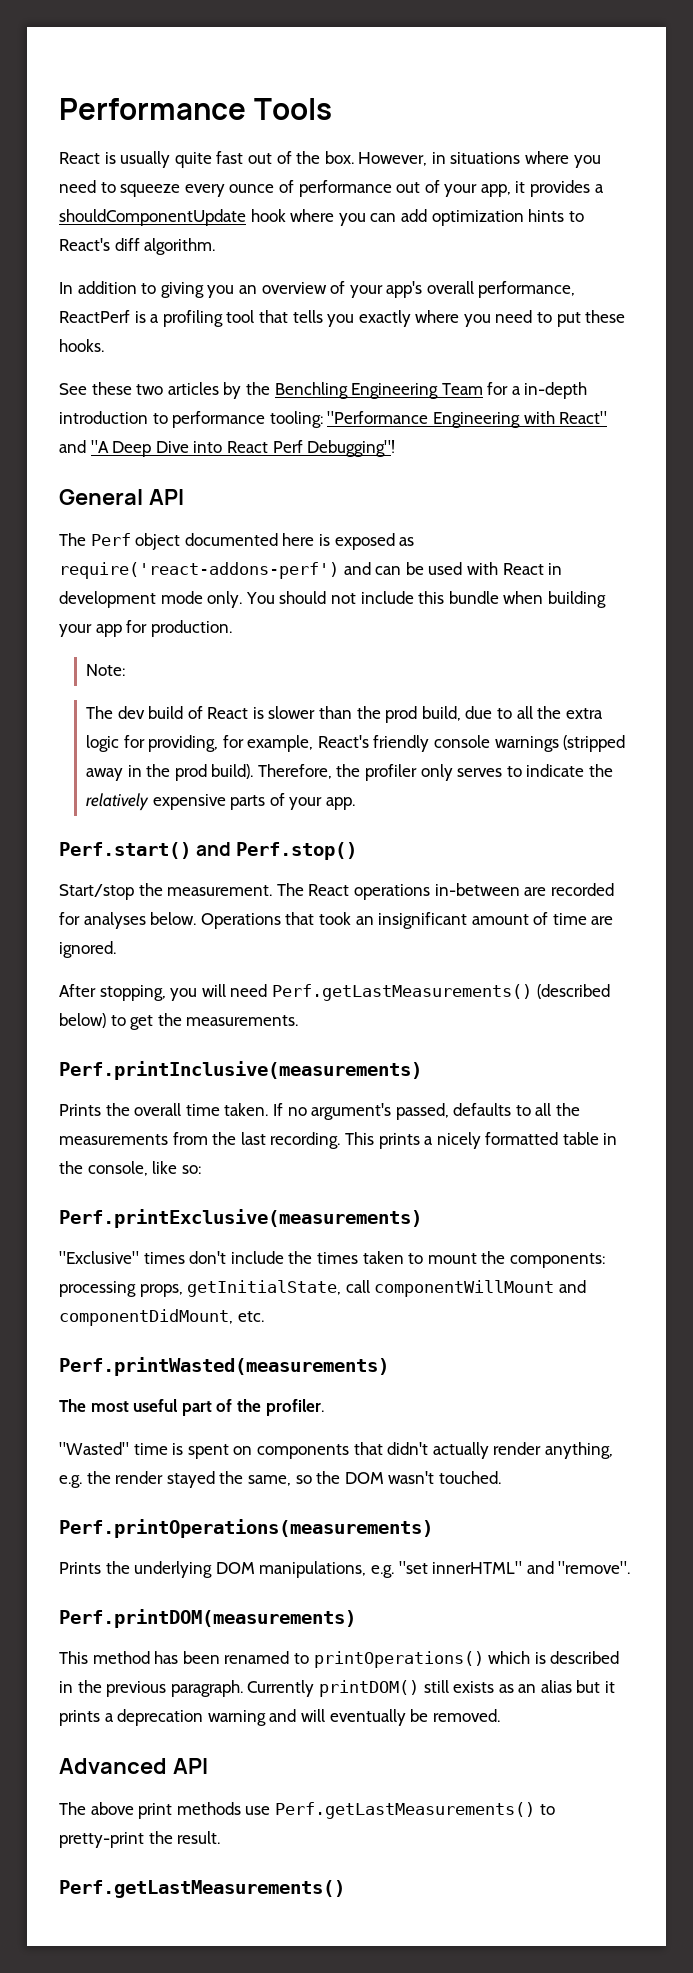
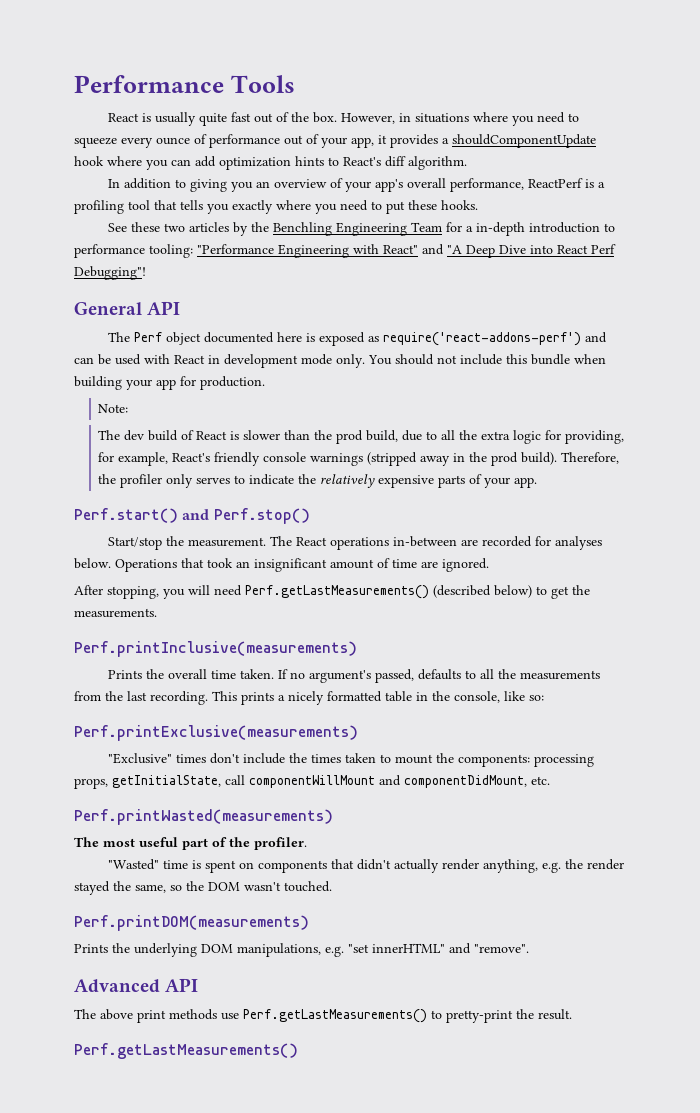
[59,1519,433,1538] Perf.printOperations(measurements) -> [74,915,309,931] Perf.printDOM(measurements)
[59,1609,356,1628] [59,1651,620,1668] [59,1680,616,1697] [59,1709,500,1726] // Perf.printDOM(measurements) // This method has been renamed to printOperations() which is described in the previous paragraph. Currently printDOM() still exists as an alias but it prints a deprecation warning and will eventually be removed. -> (529, 948) none

